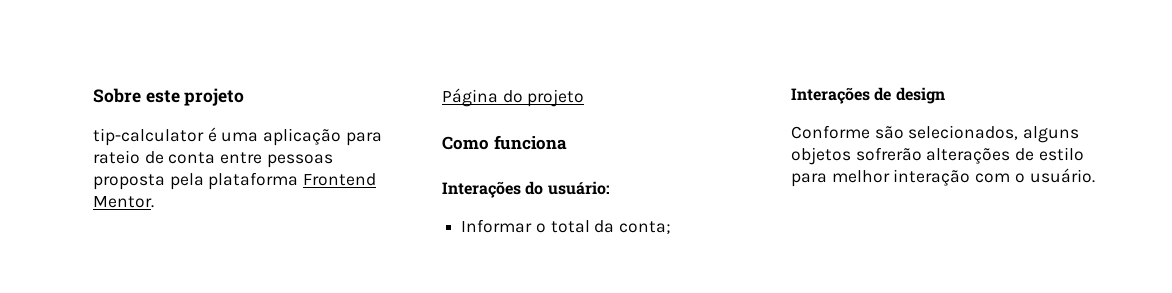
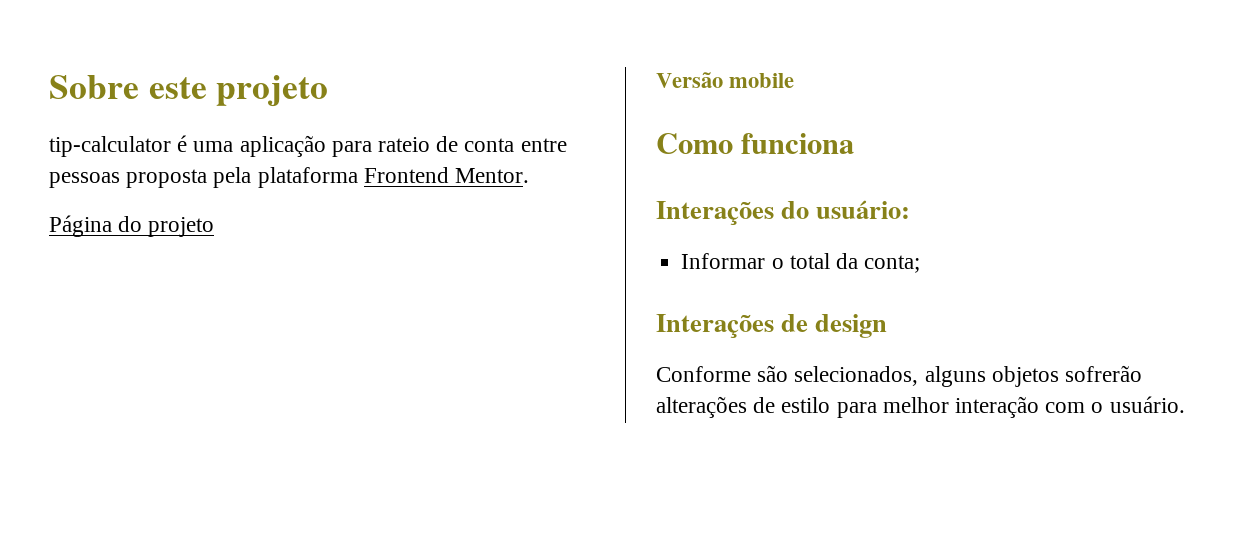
(585, 98) none -> [656,72,795,88] // Versão mobile

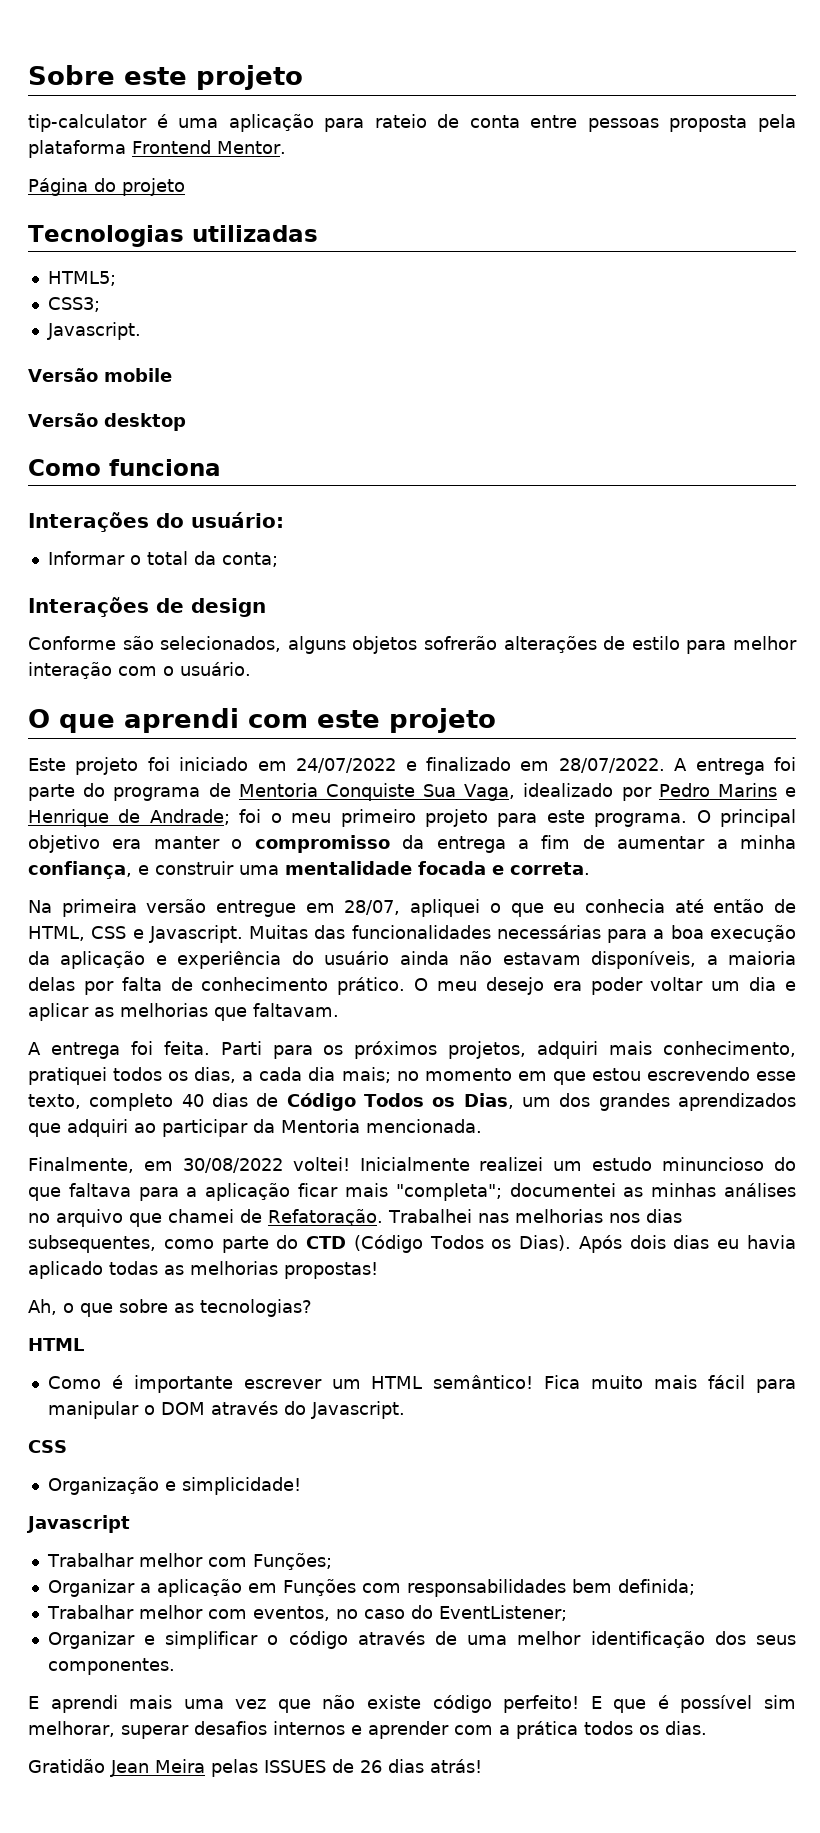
(215, 227) none -> [28,225,318,247] [47,271,116,286] [47,297,100,312] [46,322,141,340] // Tecnologias utilizadas // HTML5; // CSS3; // Javascript.
(795, 80) none -> [28,413,186,431] // Versão desktop
(1185, 404) none -> [28,708,496,733] [28,757,796,775] [28,783,796,801] [28,809,796,827] [28,835,796,853] [28,861,590,879] [28,899,797,917] [28,925,796,943] [28,951,796,969] [28,977,797,995] [28,1003,339,1021] [28,1041,797,1059] [28,1067,796,1085] [28,1093,796,1111] [28,1119,482,1137] [28,1157,796,1173] [28,1183,797,1201] [28,1209,682,1227] [28,1235,797,1253] [28,1261,378,1279] [28,1299,312,1317] [28,1338,84,1351] [47,1375,796,1393] [47,1401,405,1419] [28,1440,67,1453] [47,1477,301,1495] [26,1515,130,1533] [46,1553,332,1570] [47,1579,695,1597] [46,1605,567,1621] [47,1631,796,1649] [47,1658,175,1675] [28,1695,796,1713] [28,1721,707,1739] [28,1759,482,1777] // O que aprendi com este projeto // Este projeto foi iniciado em 24/07/2022 e finalizado em 28/07/2022. A entrega foi parte do programa de Mentoria Conquiste Sua Vaga, idealizado por Pedro Marins e Henrique de Andrade; foi o meu primeiro projeto para este programa. O principal objetivo era manter o compromisso da entrega a fim de aumentar a minha confiança, e construir uma mentalidade focada e correta. // Na primeira versão entregue em 28/07, apliquei o que eu conhecia até então de HTML, CSS e Javascript. Muitas das funcionalidades necessárias para a boa execução da aplicação e experiência do usuário ainda não estavam disponíveis, a maioria delas por falta de conhecimento prático. O meu desejo era poder voltar um dia e aplicar as melhorias que faltavam. // A entrega foi feita. Parti para os próximos projetos, adquiri mais conhecimento, pratiquei todos os dias, a cada dia mais; no momento em que estou escrevendo esse texto, completo 40 dias de Código Todos os Dias, um dos grandes aprendizados que adquiri ao participar da Mentoria mencionada. // Finalmente, em 30/08/2022 voltei! Inicialmente realizei um estudo minuncioso do que faltava para a aplicação ficar mais "completa"; documentei as minhas análises no arquivo que chamei de Refatoração. Trabalhei nas melhorias nos dias subsequentes, como parte do CTD (Código Todos os Dias). Após dois dias eu havia aplicado todas as melhorias propostas! // Ah, o que sobre as tecnologias? // HTML // Como é importante escrever um HTML semântico! Fica muito mais fácil para manipular o DOM através do Javascript. // CSS // Organização e simplicidade! // Javascript // Trabalhar melhor com Funções; // Organizar a aplicação em Funções com responsabilidades bem definida; // Trabalhar melhor com eventos, no caso do EventListener; // Organizar e simplificar o código através de uma melhor identificação dos seus componentes. // E aprendi mais uma vez que não existe código perfeito! E que é possível sim melhorar, superar desafios internos e aprender com a prática todos os dias. // Gratidão Jean Meira pelas ISSUES de 26 dias atrás!

